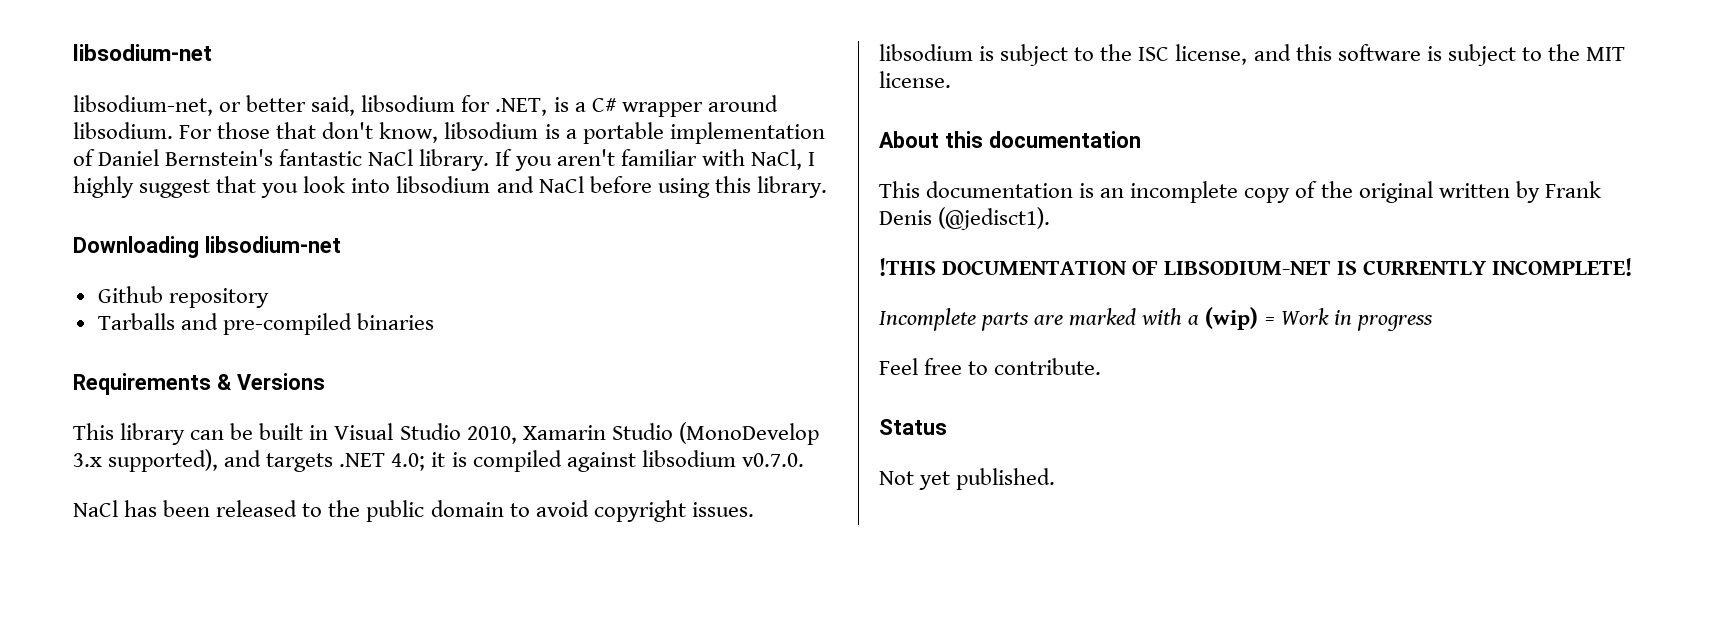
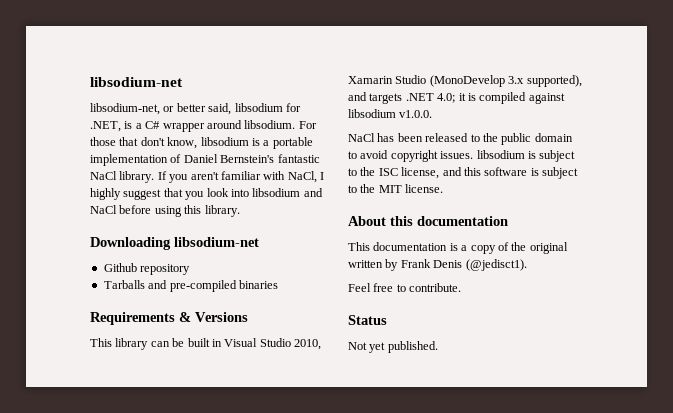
[741,453,804,467] v0.7.0. -> [399,110,433,118] v1.0.0.
[1100,181,1239,203] an incomplete -> [461,245,468,251] a
[879,258,1633,276] [879,307,1433,331] // !THIS DOCUMENTATION OF LIBSODIUM-NET IS CURRENTLY INCOMPLETE! // Incomplete parts are marked with a (wip) = Work in progress -> (527, 265) none

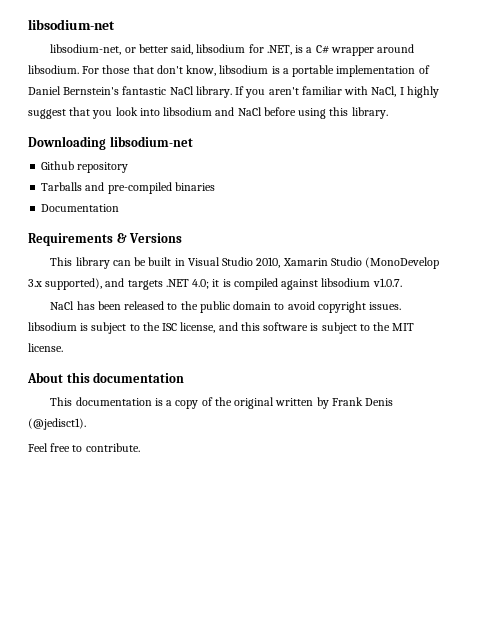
(278, 284) none -> [41,204,120,212] // Documentation
[399,110,433,118] v1.0.0. -> [372,278,402,287] v1.0.7.
[348,315,387,325] [348,341,438,353] // Status // Not yet published. -> (140, 447) none

